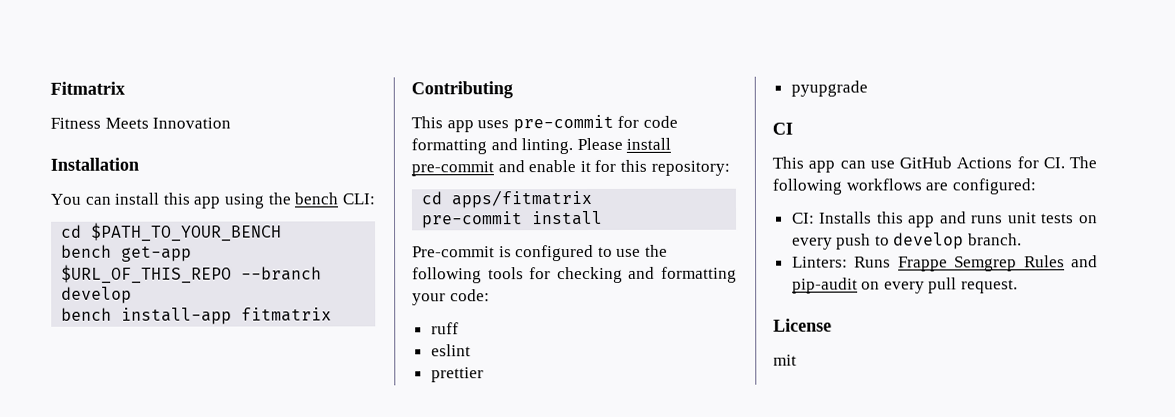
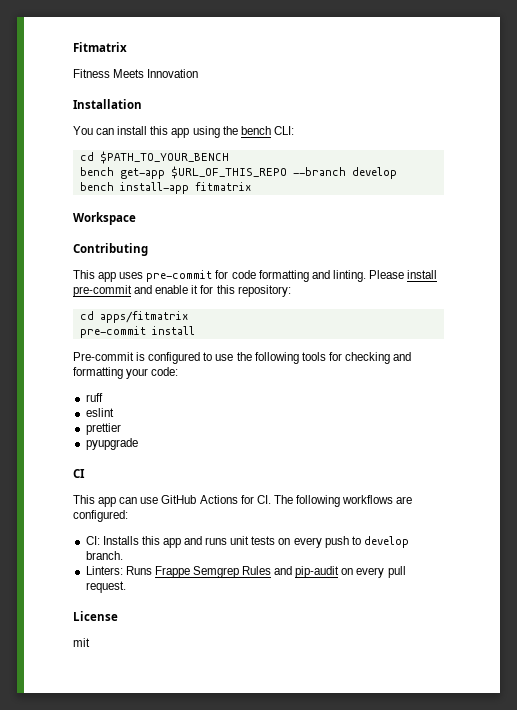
(333, 314) none -> [73,212,136,225] // Workspace

